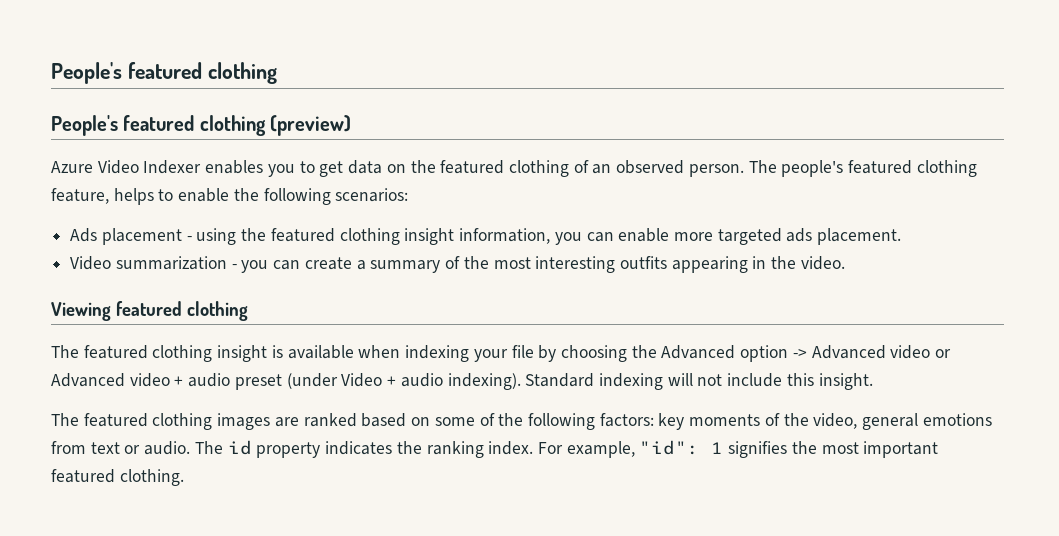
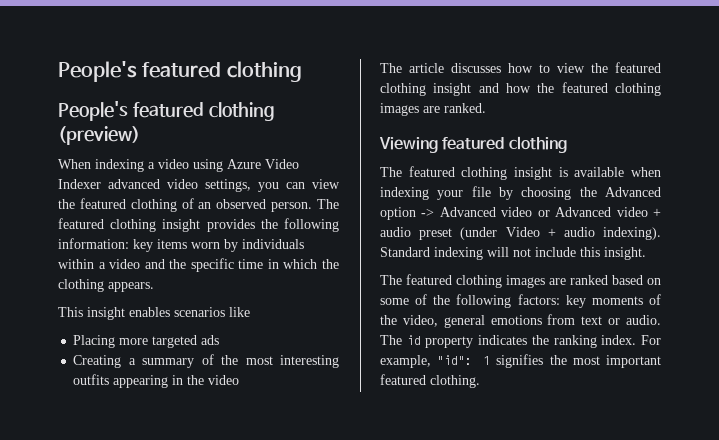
[51,160,406,177] Azure Video Indexer enables you to get data on -> [58,159,299,172] [58,179,340,192] When indexing a video using Azure Video Indexer advanced video settings, you can view
[781,160,977,177] [51,188,409,205] [70,228,902,245] [70,256,352,273] people's featured clothing feature, helps to enable the following scenarios: // Ads placement - using the featured clothing insight information, you can enable more targeted ads placement. // Video summarization - you can create -> [58,218,339,232] [58,238,304,252] [58,258,339,272] [58,279,154,292] [58,307,250,320] [73,335,220,348] [73,355,122,368] featured clothing insight provides the following information: key items worn by individuals within a video and the specific time in which the clothing appears. // This insight enables scenarios like // Placing more targeted ads // Creating
[800,256,845,270] video. -> [208,375,240,385] [380,62,661,73] [380,82,661,96] [380,103,486,116] video // The article discusses how to view the featured clothing insight and how the featured clothing images are ranked.

